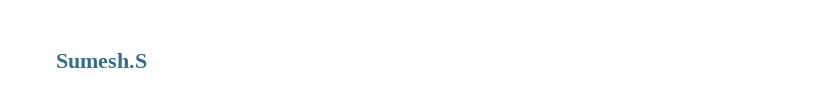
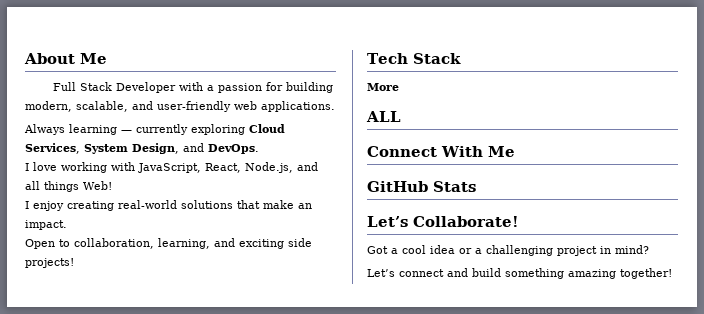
[56,53,147,68] Sumesh.S -> [24,53,107,64] [53,82,334,93] [25,101,335,112] [24,124,285,135] [25,143,259,154] [25,162,318,173] [25,181,112,192] [25,200,312,211] [25,220,67,230] [25,238,312,249] [25,258,74,268] [367,53,461,64] [367,83,399,91] [366,111,401,122] [367,146,515,157] [367,181,476,192] [367,216,519,227] [367,245,649,256] [367,268,672,279] About Me // Full Stack Developer with a passion for building modern, scalable, and user-friendly web applications. // Always learning — currently exploring Cloud Services, System Design, and DevOps. // I love working with JavaScript, React, Node.js, and all things Web! // I enjoy creating real-world solutions that make an impact. // Open to collaboration, learning, and exciting side projects! // Tech Stack // More // ALL // Connect With Me // GitHub Stats // Let’s Collaborate! // Got a cool idea or a challenging project in mind? // Let’s connect and build something amazing together!

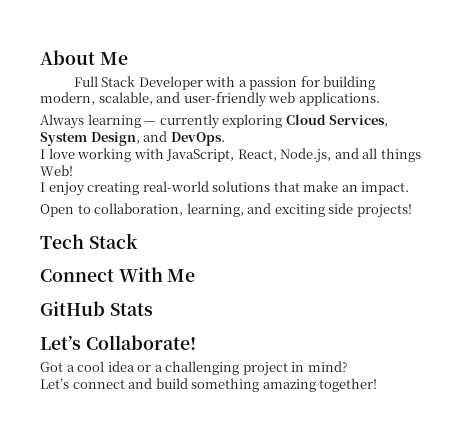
[367,83,399,91] [366,111,401,122] // More // ALL -> (138, 241) none

